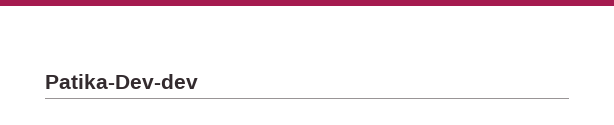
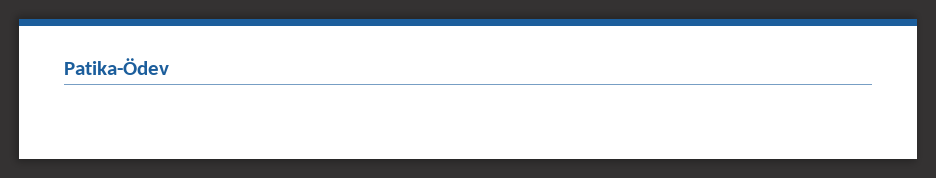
[45,74,198,89] Patika-Dev-dev -> [64,58,169,75] Patika-Ödev

